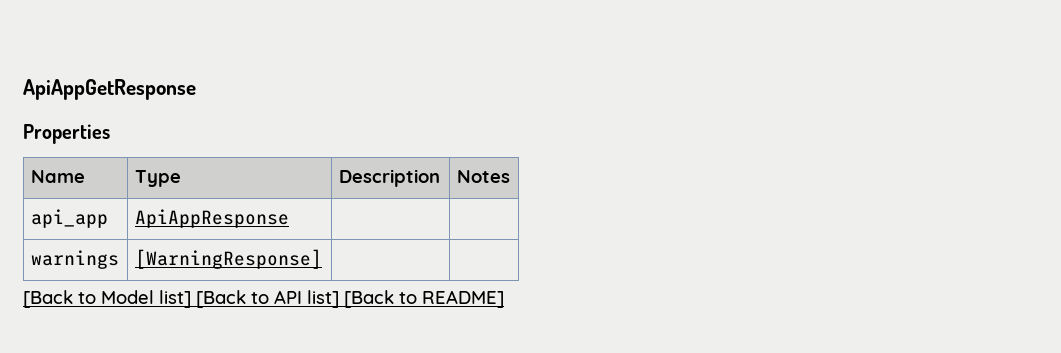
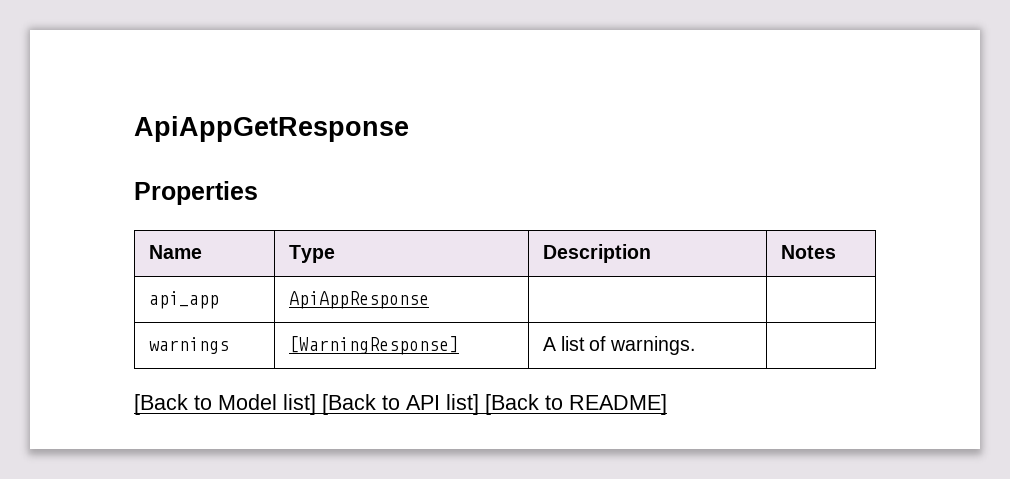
(322, 259) none -> [542,336,695,355] A list of warnings.

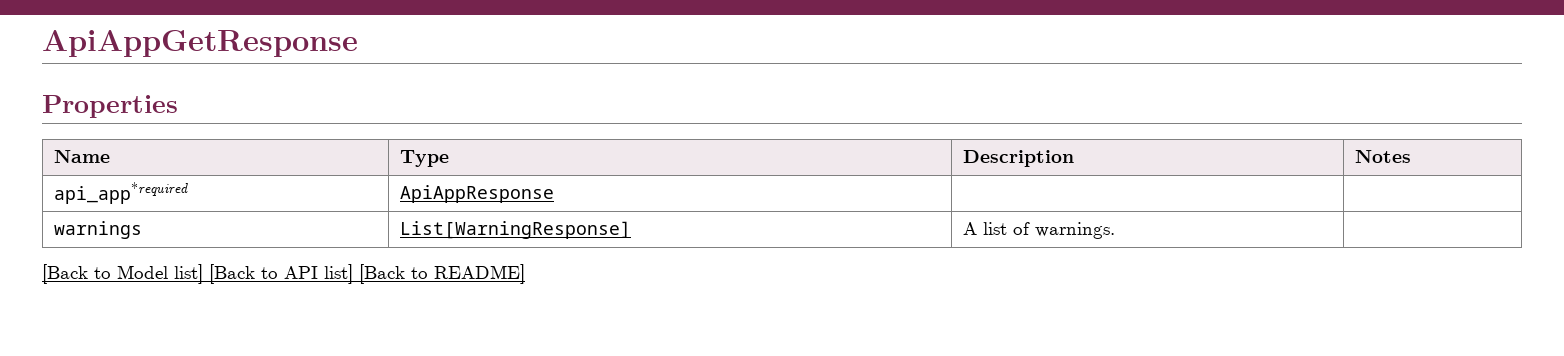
[148,291,219,309] api_app -> [53,182,188,204] api_app*required
[288,336,459,355] [WarningResponse] -> [399,221,631,239] List[WarningResponse]

